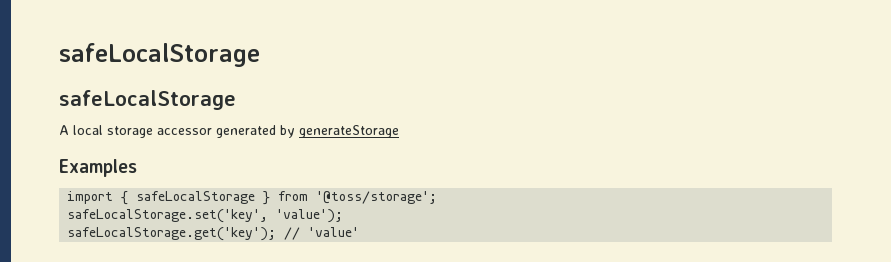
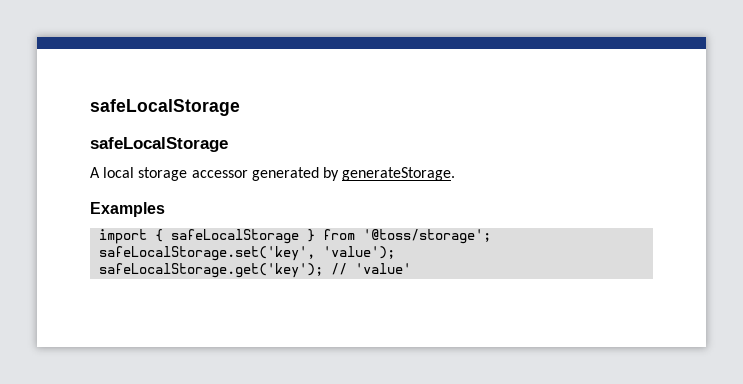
[299,125,399,138] generateStorage -> [342,167,456,181] generateStorage.

